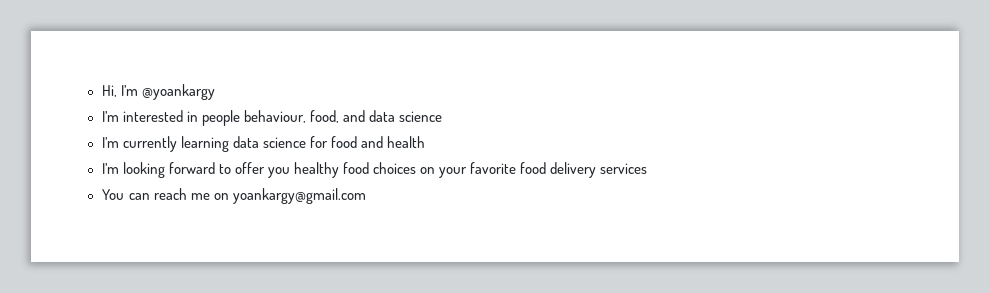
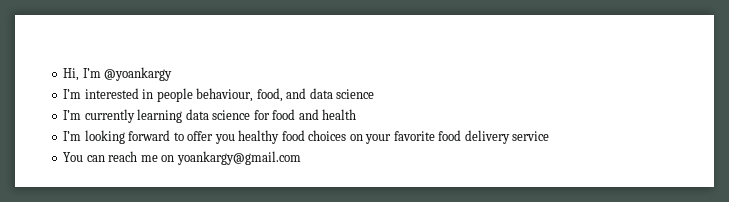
[600,163,648,174] services -> [512,131,550,141] service

